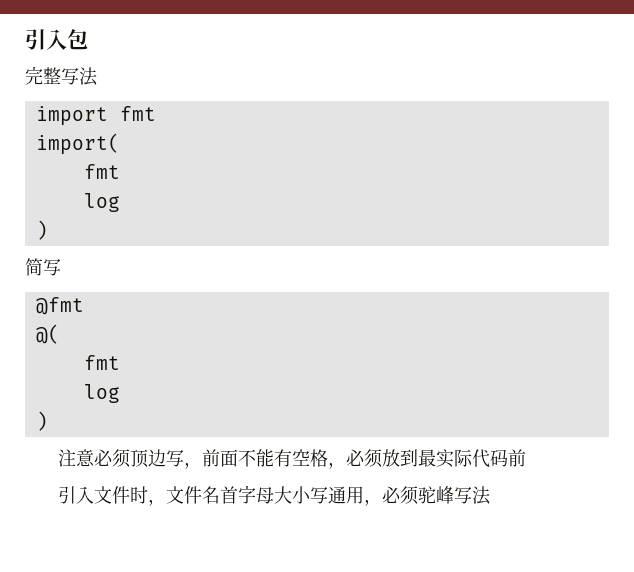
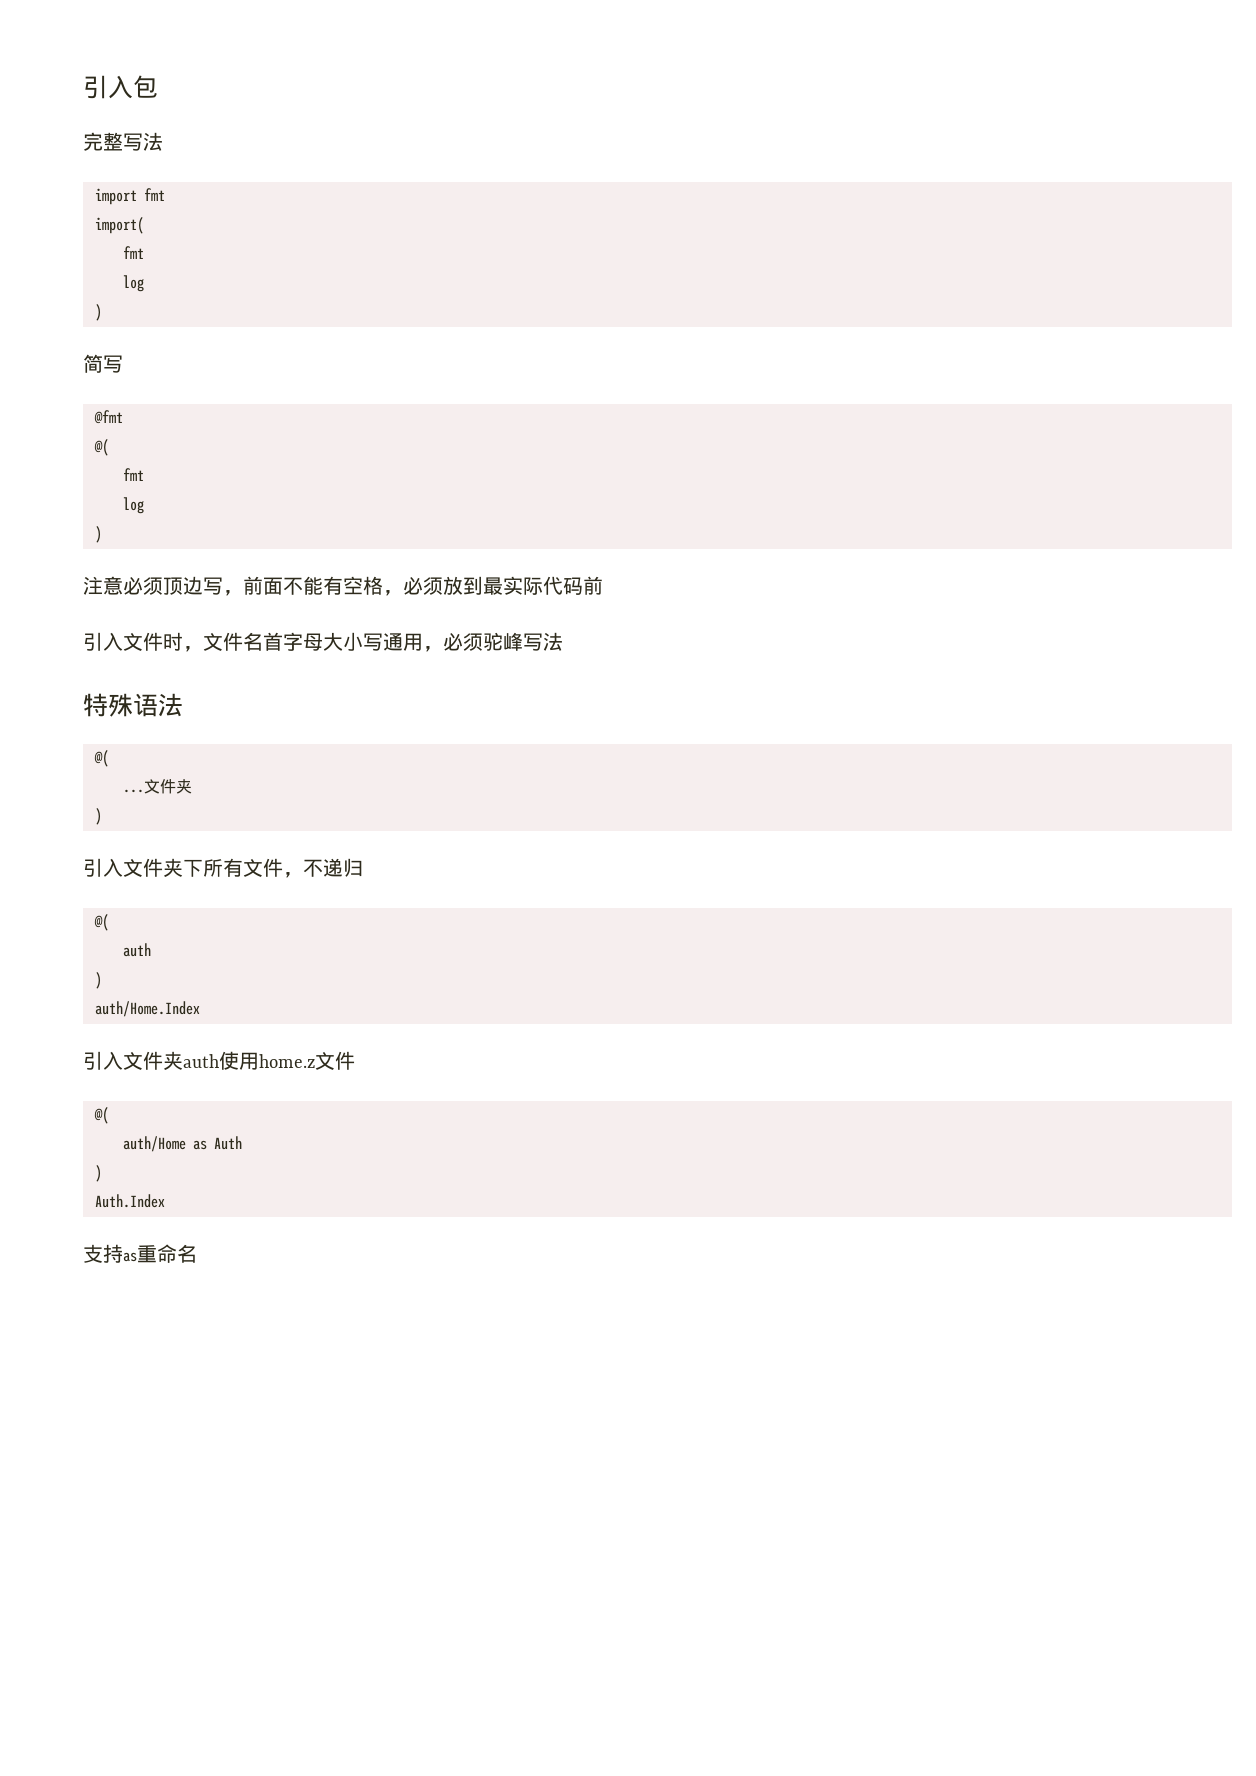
(491, 495) none -> [83,693,183,717] [93,750,109,767] [122,779,192,794] [94,808,102,825] [83,858,363,878] [93,914,109,931] [122,943,151,957] [94,972,102,989] [94,1001,200,1017] [83,1051,355,1071] [93,1107,109,1124] [122,1136,242,1152] [94,1165,102,1182] [94,1194,165,1208] [83,1244,197,1263] // 特殊语法 // @( // ...文件夹 // ) // 引入文件夹下所有文件，不递归 // @( // auth // ) // auth/Home.Index // 引入文件夹auth使用home.z文件 // @( // auth/Home as Auth // ) // Auth.Index // 支持as重命名

